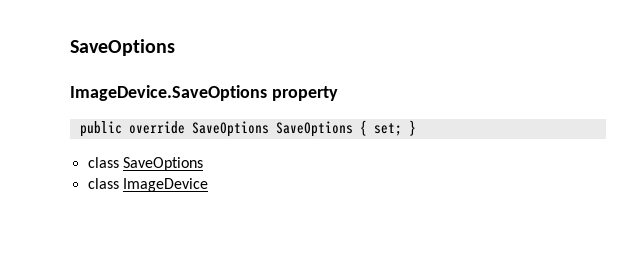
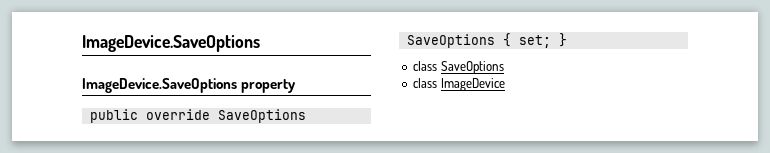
[70,39,175,56] SaveOptions -> [82,35,260,52] ImageDevice.SaveOptions

